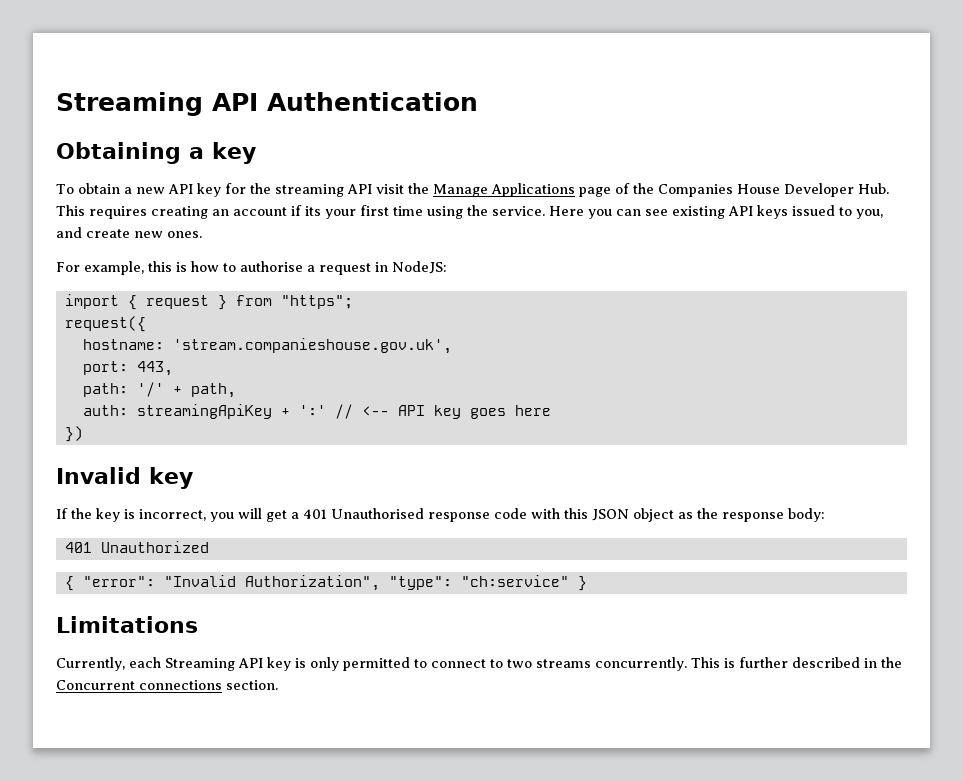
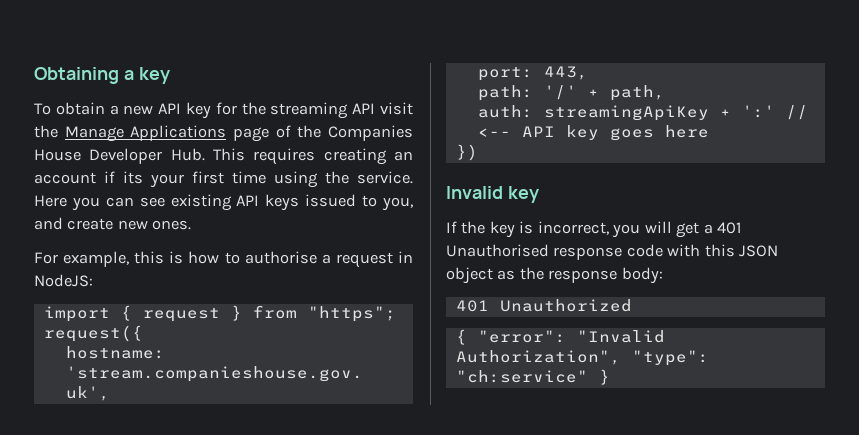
[56,92,478,116] Streaming API Authentication // -> (34, 75) none
[56,616,198,633] [56,657,902,671] [56,680,278,690] // Limitations // Currently, each Streaming API key is only permitted to connect to two streams concurrently. This is further described in the Concurrent connections section. -> (610, 377) none

